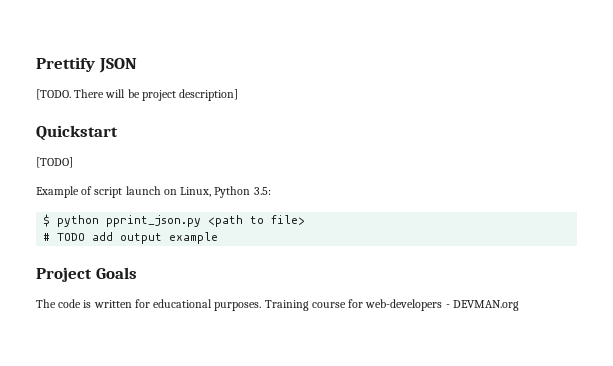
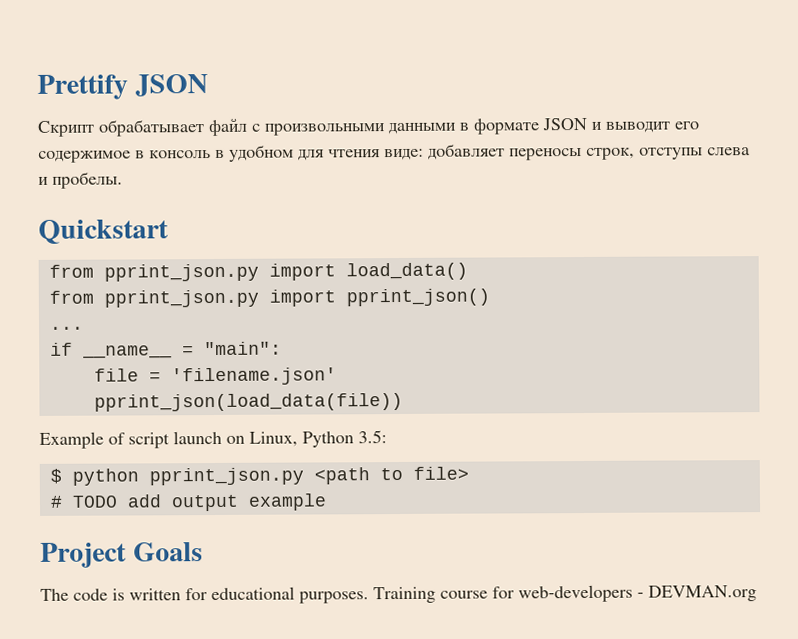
[36,89,239,101] [36,125,118,141] [36,157,73,168] [TODO. There will be project description] // Quickstart // [TODO] -> [37,117,699,137] [38,143,751,163] [38,171,123,189] [38,219,169,244] [48,262,468,282] [48,288,490,308] [49,326,84,330] [49,341,282,359] [93,367,337,386] [93,392,403,412] Скрипт обрабатывает файл с произвольными данными в формате JSON и выводит его содержимое в консоль в удобном для чтения виде: добавляет переносы строк, отступы слева и пробелы. // Quickstart // from pprint_json.py import load_data() // from pprint_json.py import pprint_json() // ... // if __name__ = "main": // file = 'filename.json' // pprint_json(load_data(file))

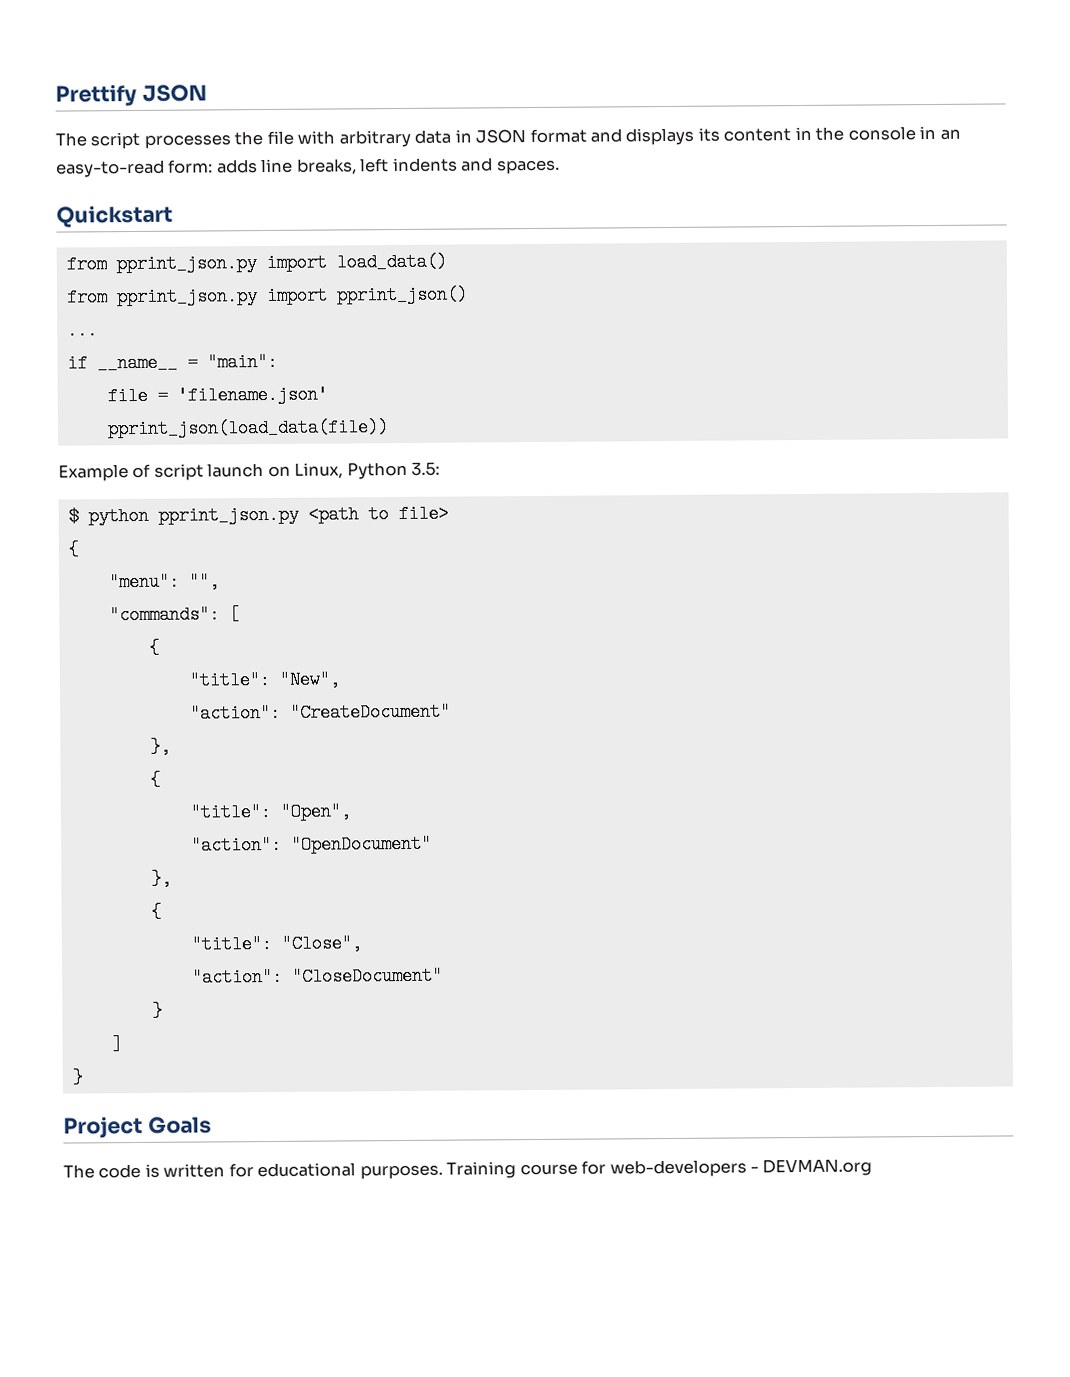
[37,117,699,137] [38,143,751,163] [38,171,123,189] Скрипт обрабатывает файл с произвольными данными в формате JSON и выводит его содержимое в консоль в удобном для чтения виде: добавляет переносы строк, отступы слева и пробелы. -> [55,125,961,150] [56,157,560,178] The script processes the file with arbitrary data in JSON format and displays its content in the console in an easy-to-read form: adds line breaks, left indents and spaces.
[49,493,327,512] # TODO add output example -> [67,540,80,559] [108,572,220,592] [108,605,240,625] [148,638,160,657] [188,670,340,690] [189,702,451,723] [149,737,171,756] [149,770,161,789] [189,802,351,822] [190,834,432,855] [150,869,172,888] [150,902,162,921] [190,934,362,954] [191,966,443,987] [151,1001,163,1020] [111,1035,123,1054] [71,1068,83,1087] { // "menu": "", // "commands": [ // { // "title": "New", // "action": "CreateDocument" // }, // { // "title": "Open", // "action": "OpenDocument" // }, // { // "title": "Close", // "action": "CloseDocument" // } // ] // }

